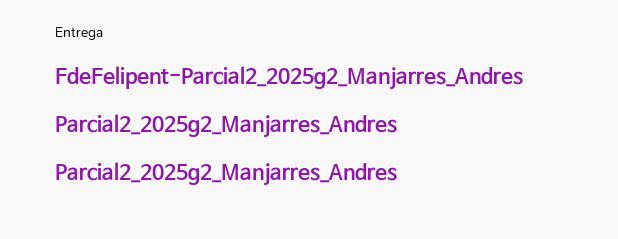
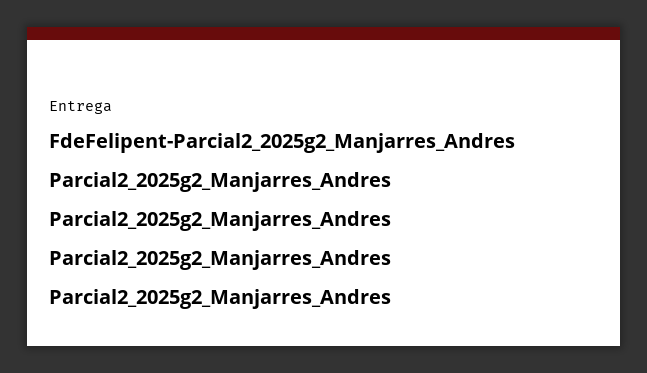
(397, 174) none -> [49,250,391,270] [49,289,391,309] // Parcial2_2025g2_Manjarres_Andres // Parcial2_2025g2_Manjarres_Andres

